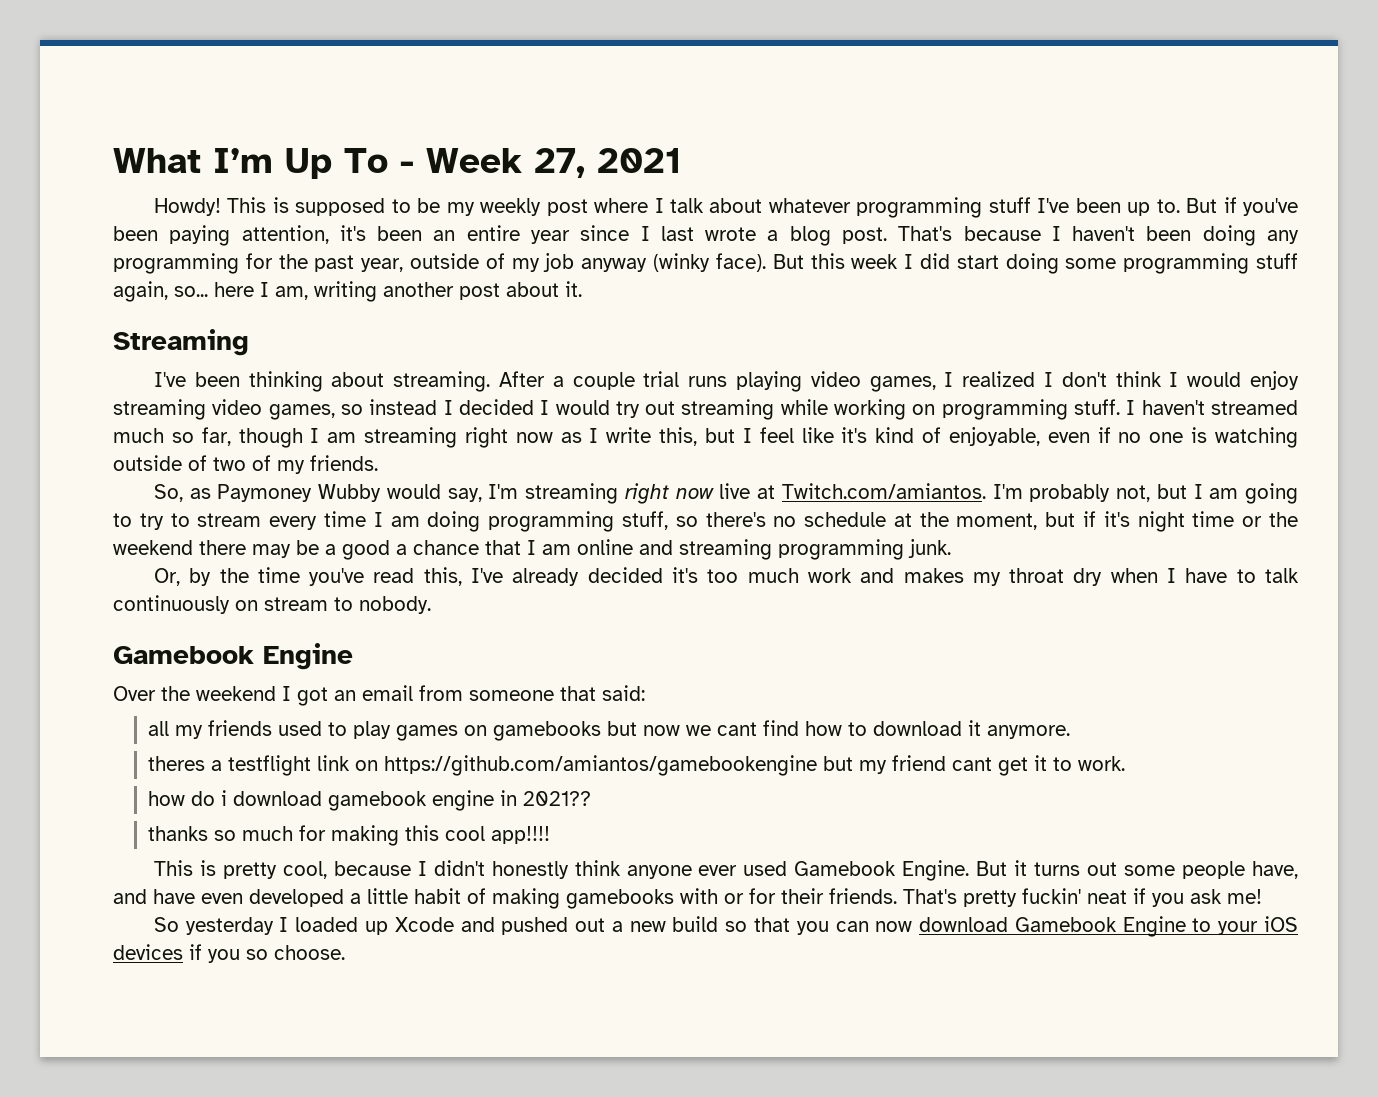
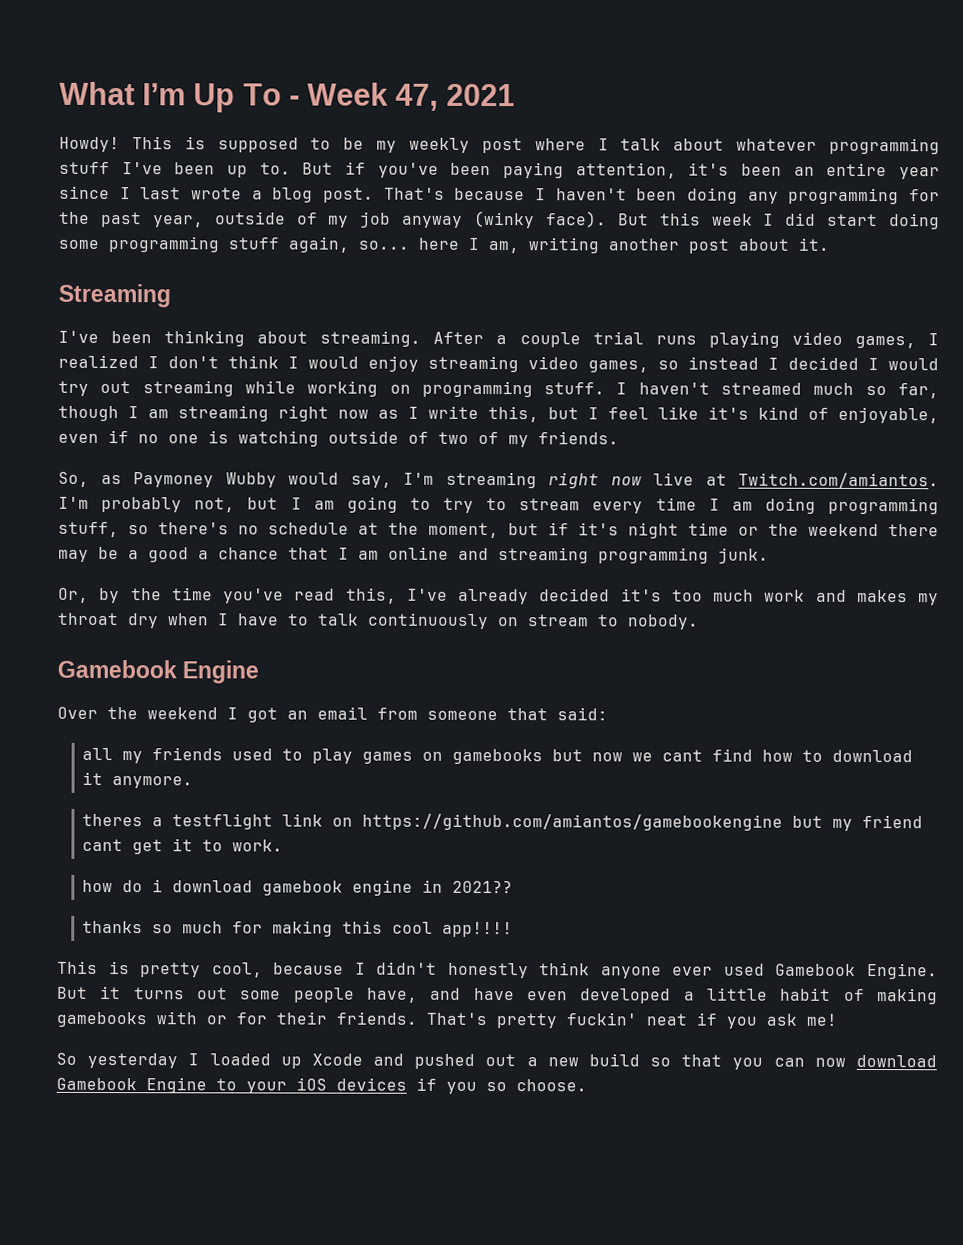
[534,148,585,178] 27, -> [395,83,439,111] 47,

